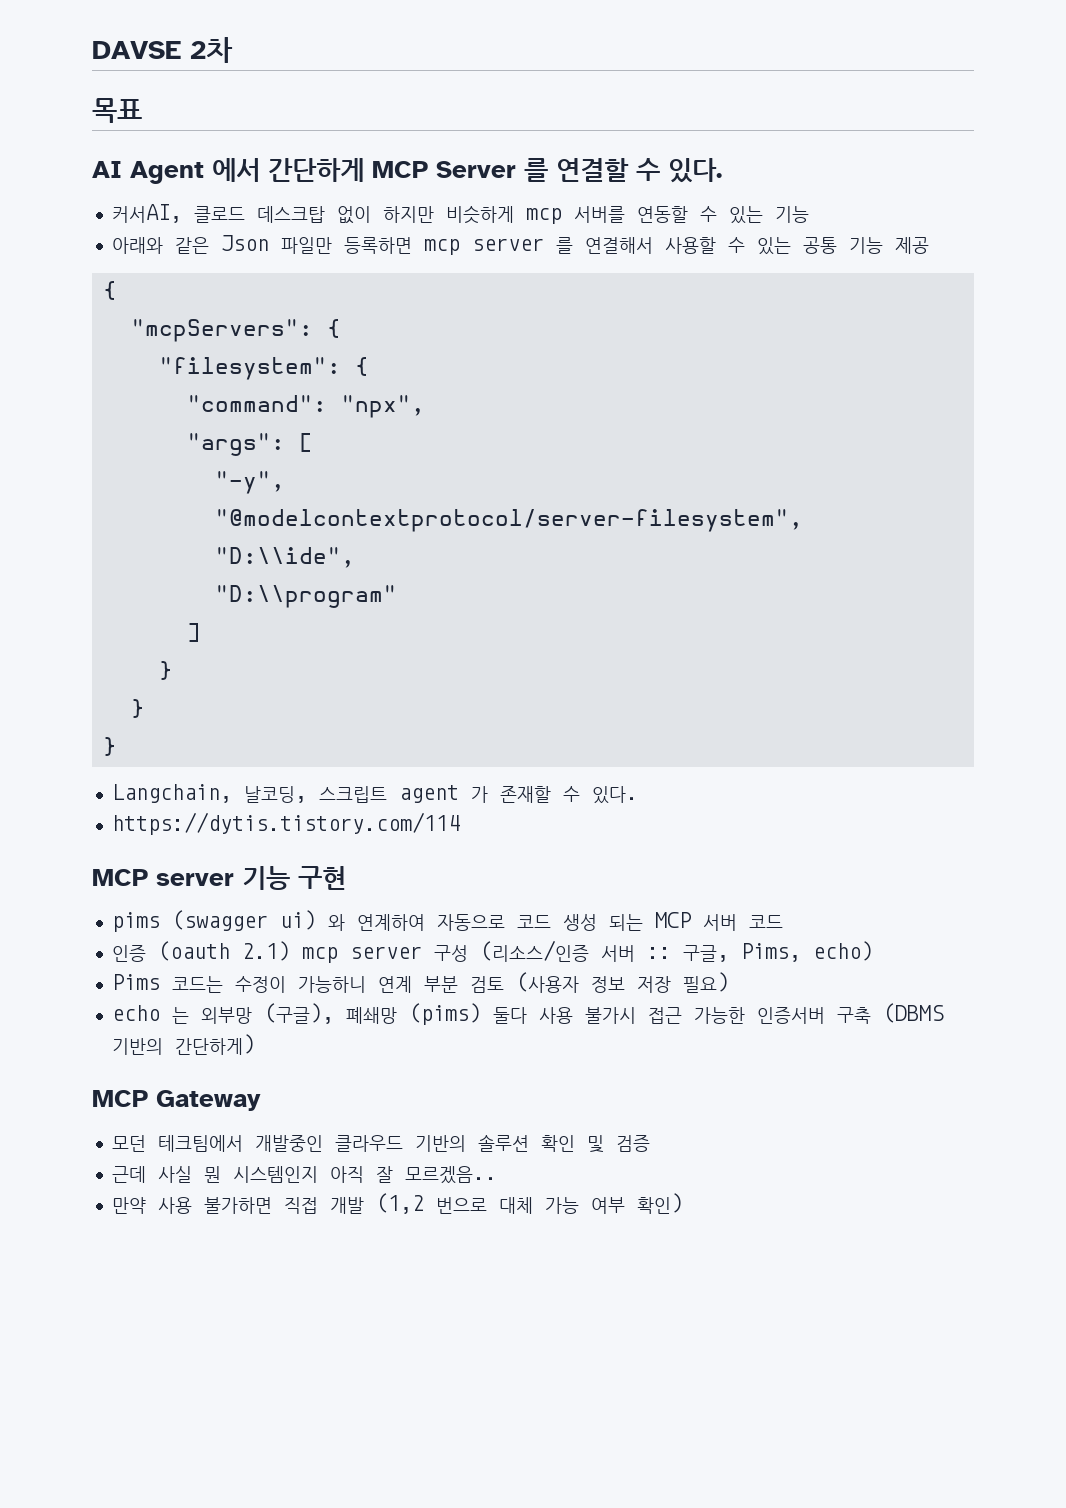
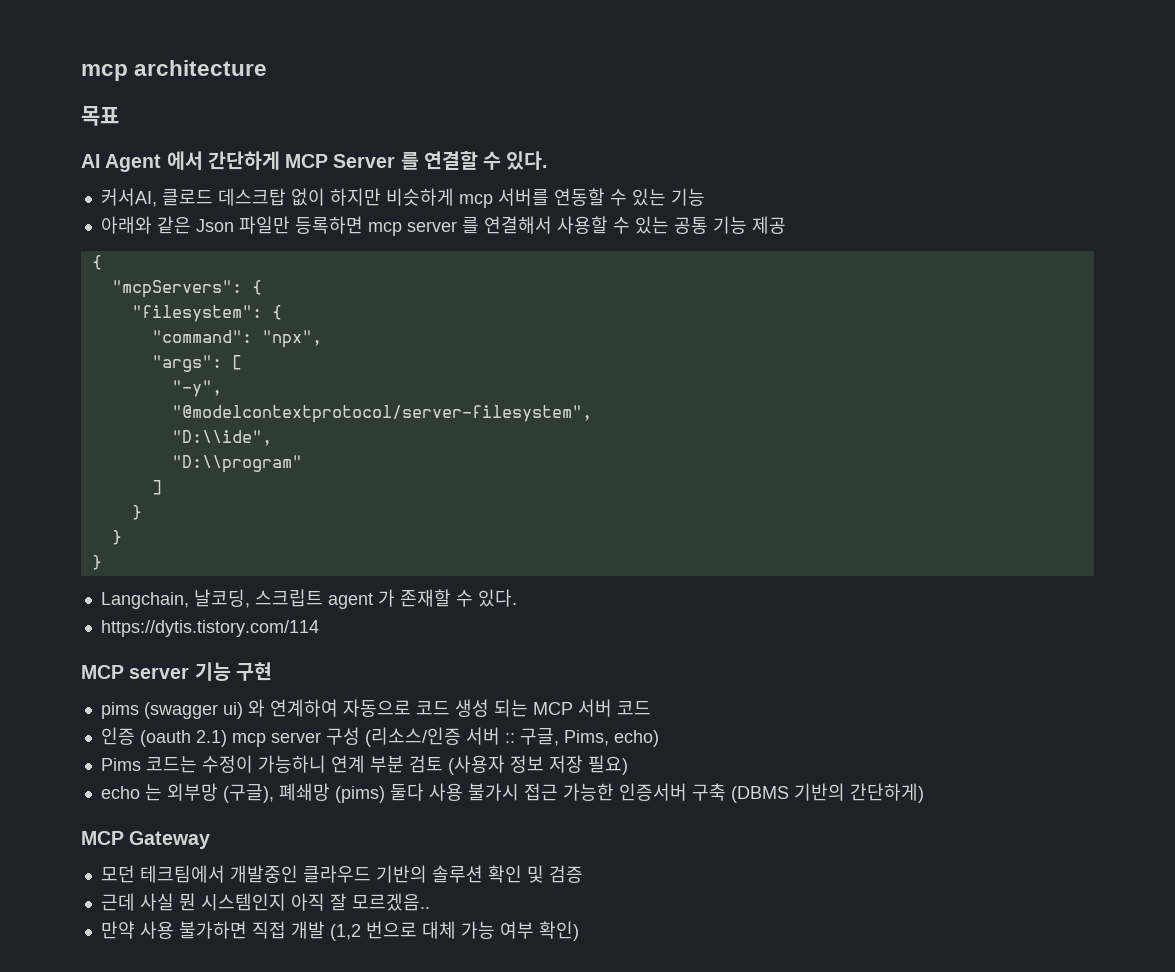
[92,37,233,63] DAVSE 2차 -> [81,60,268,81] mcp architecture

